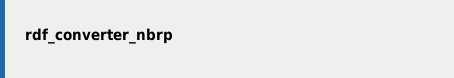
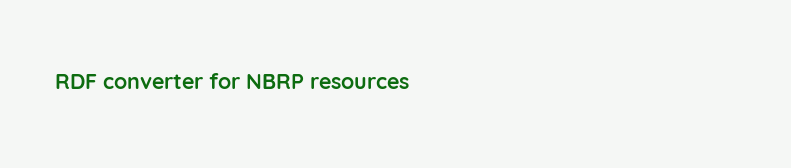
[25,28,173,44] rdf_converter_nbrp -> [55,73,409,89] RDF converter for NBRP resources

